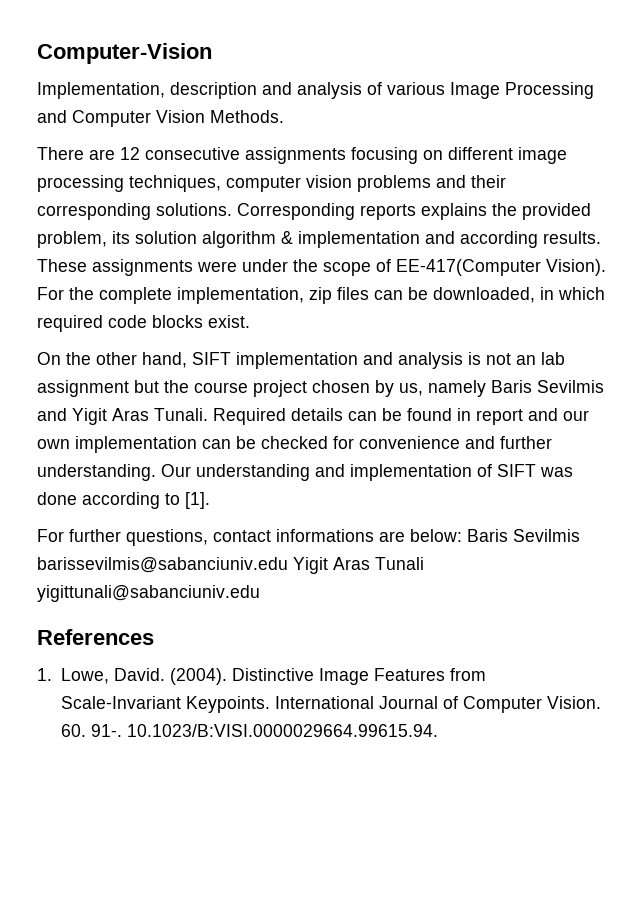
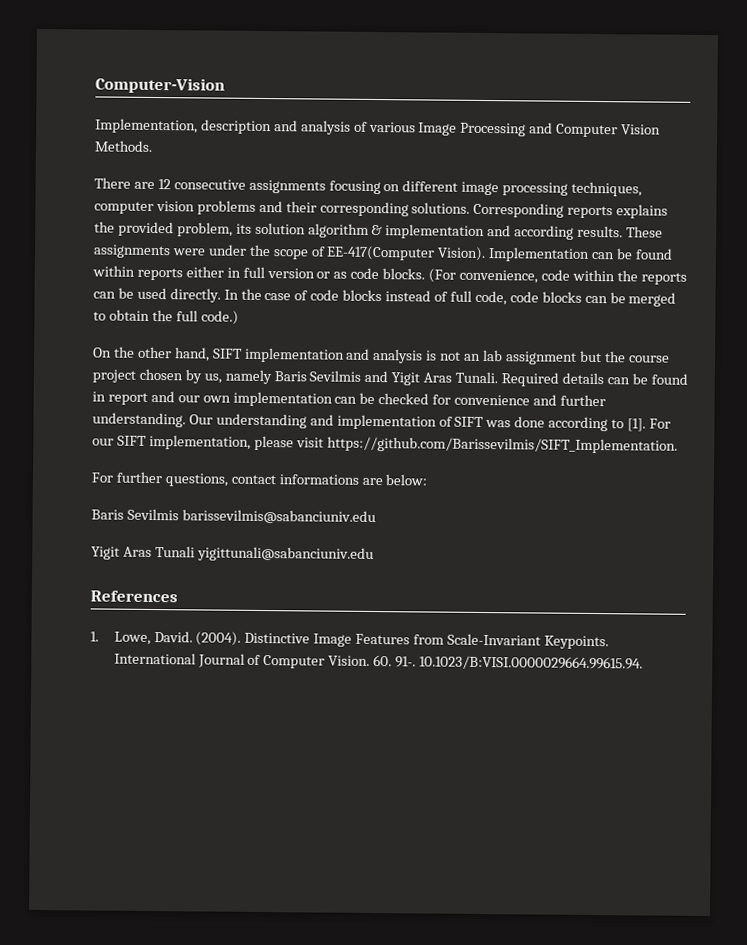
[37,287,605,304] [37,315,250,332] For the complete implementation, zip files can be downloaded, in which required code blocks exist. -> [488,247,674,262] [92,265,687,285] [93,287,677,307] [93,309,239,325] Implementation can be found within reports either in full version or as code blocks. (For convenience, code within the reports can be used directly. In the case of code blocks instead of full code, code blocks can be merged to obtain the full code.)
(210, 500) none -> [648,418,671,429] [92,434,678,454] For our SIFT implementation, please visit https://github.com/Barissevilmis/SIFT_Implementation.
(462, 535) none -> (428, 480) //
(288, 565) none -> (376, 517) //

